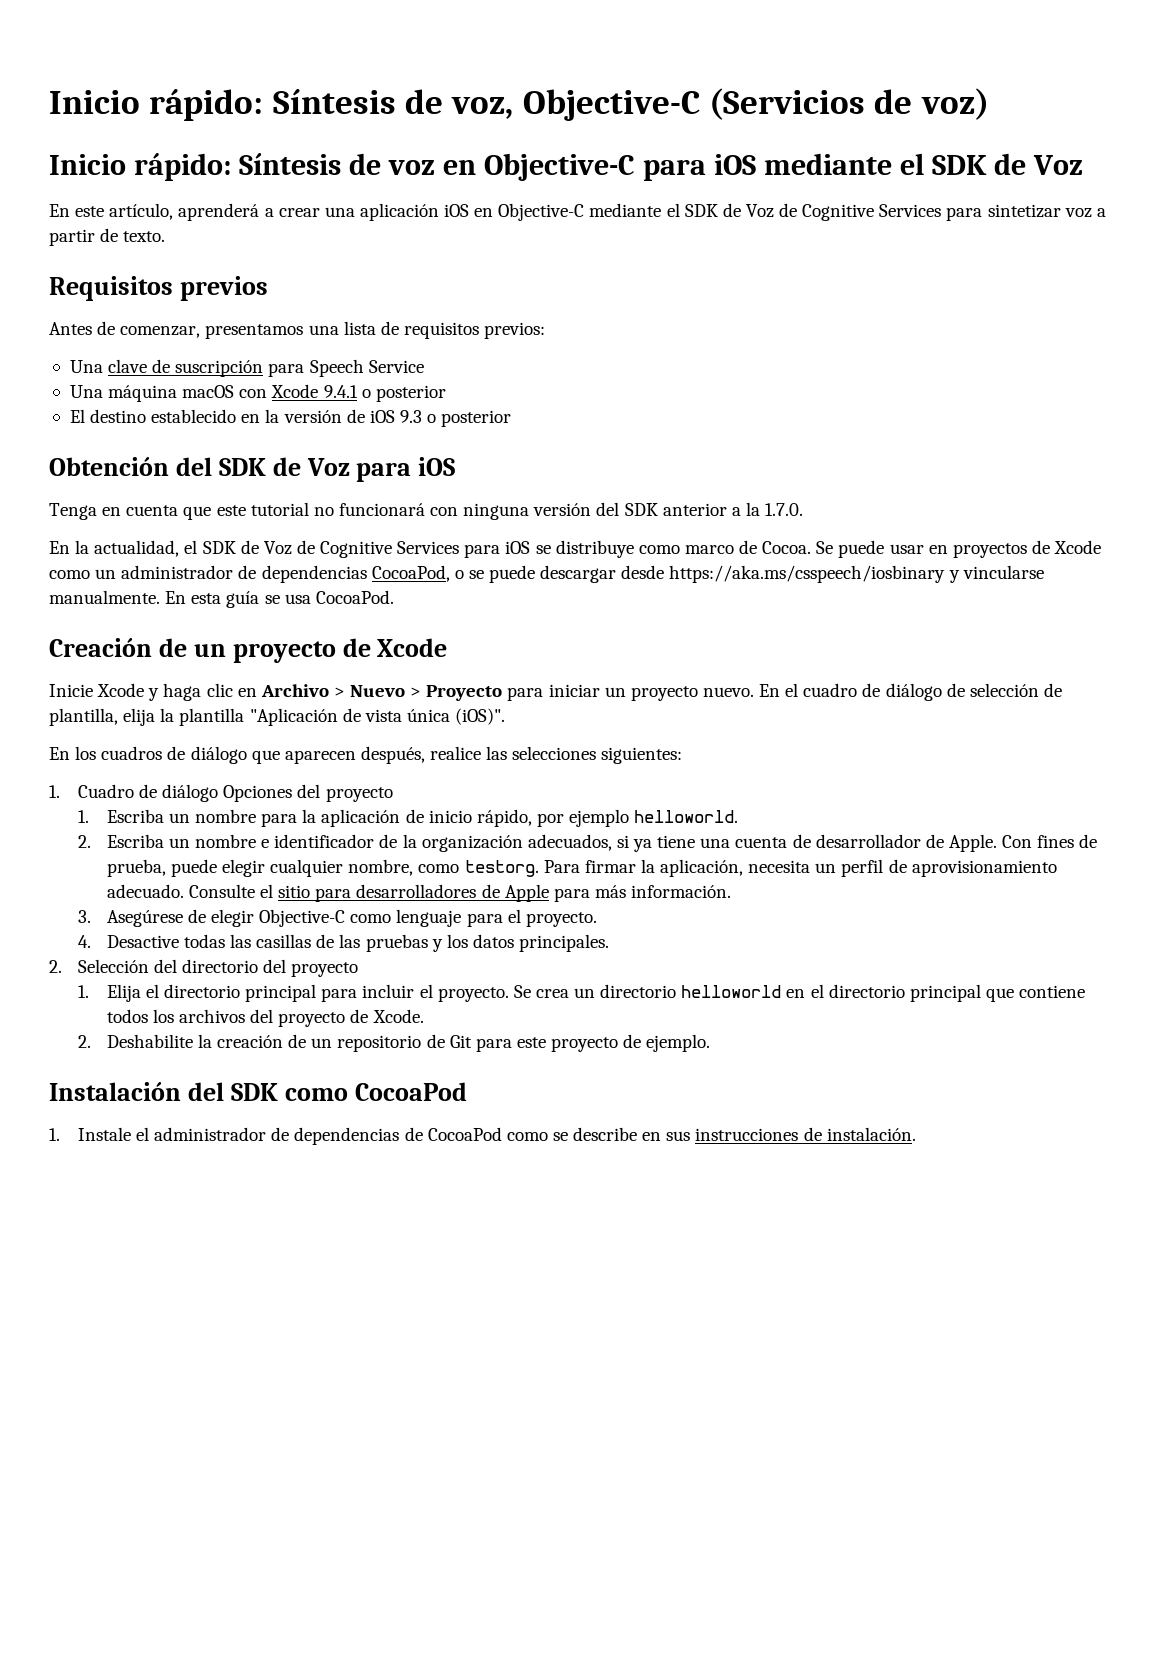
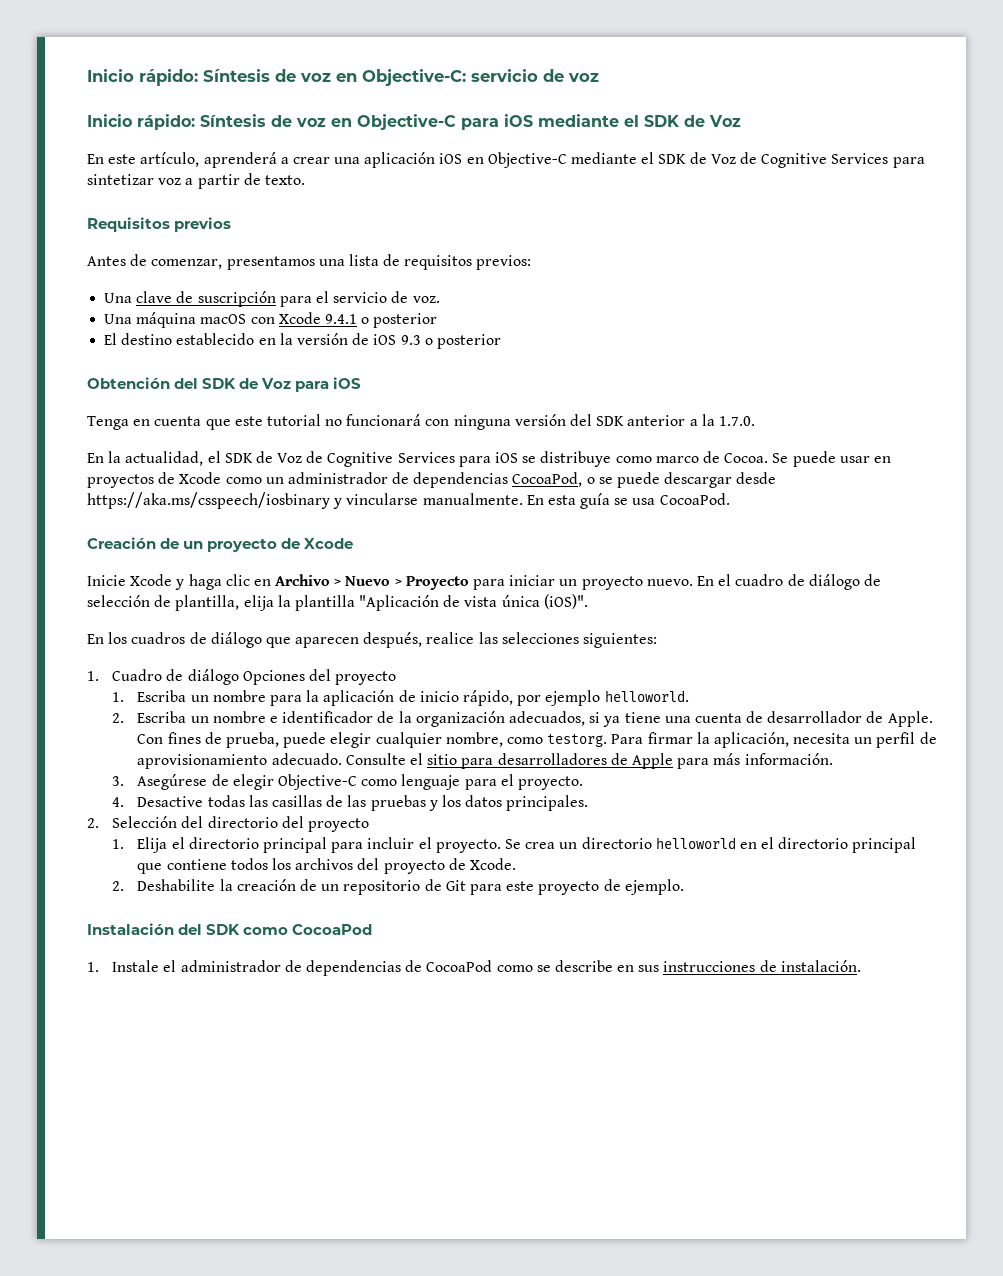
[49,88,989,121] Inicio rápido: Síntesis de voz, Objective-C (Servicios de voz) -> [87,69,599,86] Inicio rápido: Síntesis de voz en Objective-C: servicio de voz
[309,359,424,377] Speech Service -> [315,291,440,303] el servicio de voz.

